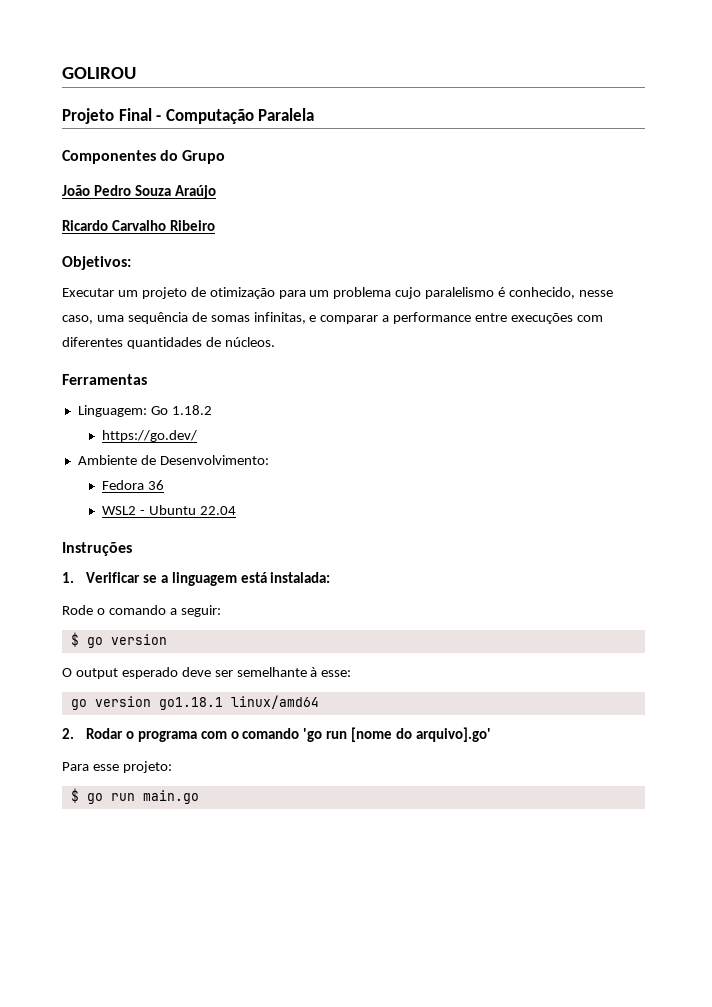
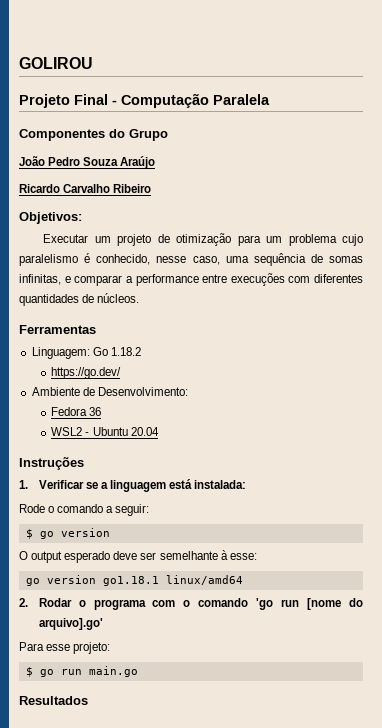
[199,506,236,515] 22.04 -> [130,427,159,436] 20.04
(199, 797) none -> [19,696,88,705] // Resultados

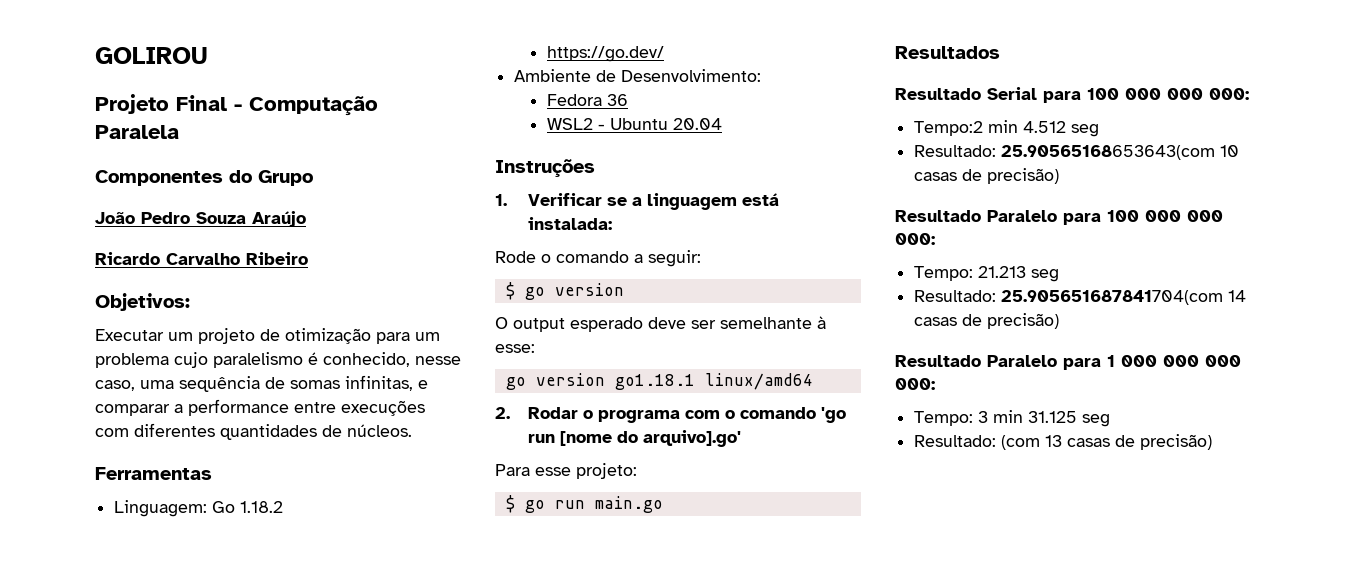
(88, 700) none -> [895,87,1249,103] [914,120,1100,137] [914,145,1240,160] [914,168,1060,184] [895,210,1223,225] [895,233,935,245] [914,266,1060,282] [914,290,1247,305] [914,313,1060,329] [895,355,1241,370] [895,378,935,390] [914,410,1111,427] [914,434,1213,450] // Resultado Serial para 100 000 000 000: // Tempo:2 min 4.512 seg // Resultado: 25.90565168653643(com 10 casas de precisão) // Resultado Paralelo para 100 000 000 000: // Tempo: 21.213 seg // Resultado: 25.905651687841704(com 14 casas de precisão) // Resultado Paralelo para 1 000 000 000 000: // Tempo: 3 min 31.125 seg // Resultado: (com 13 casas de precisão)

